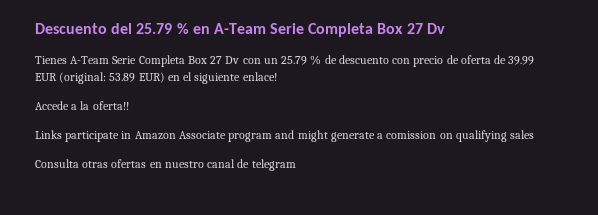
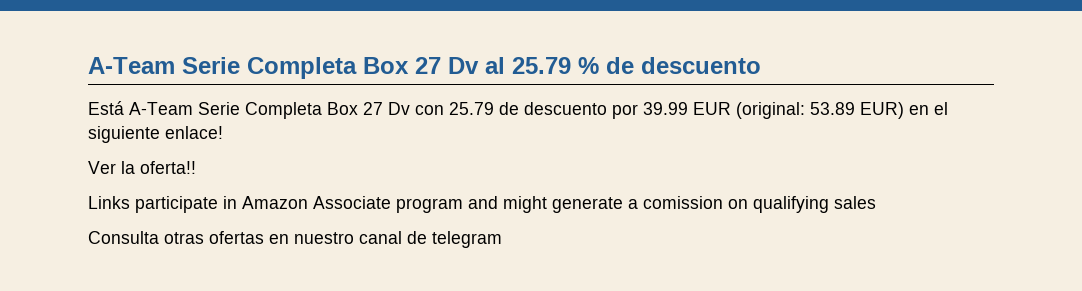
[35,23,445,37] [35,56,67,64] Descuento del 25.79 % en A-Team Serie Completa Box 27 Dv // Tienes -> [88,57,761,79] [88,101,124,115] A-Team Serie Completa Box 27 Dv al 25.79 % de descuento // Está
[263,55,507,67] un 25.79 % de descuento con precio de oferta de -> [449,102,638,119] 25.79 de descuento por
[35,101,78,110] Accede a -> [88,161,116,174] Ver

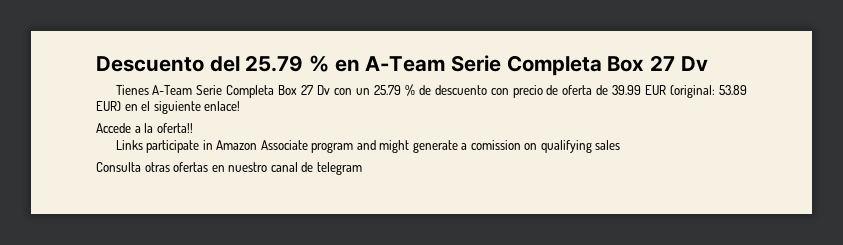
[88,57,761,79] [88,101,124,115] A-Team Serie Completa Box 27 Dv al 25.79 % de descuento // Está -> [96,55,708,76] [115,85,149,95] Descuento del 25.79 % en A-Team Serie Completa Box 27 Dv // Tienes
[449,102,638,119] 25.79 de descuento por -> [355,84,609,98] un 25.79 % de descuento con precio de oferta de
[88,161,116,174] Ver -> [96,123,141,133] Accede a

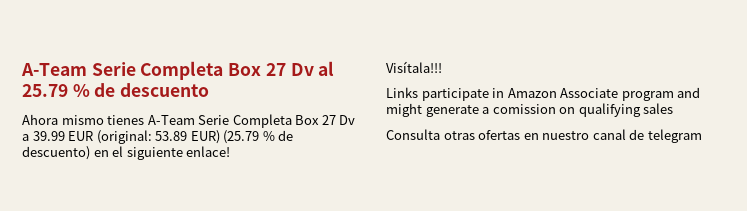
[96,55,708,76] [115,84,609,98] Descuento del 25.79 % en A-Team Serie Completa Box 27 Dv // Tienes A-Team Serie Completa Box 27 Dv con un 25.79 % de descuento con precio de oferta de -> [21,61,335,80] [22,83,210,97] [22,114,356,128] [22,134,29,141] A-Team Serie Completa Box 27 Dv al 25.79 % de descuento // Ahora mismo tienes A-Team Serie Completa Box 27 Dv a
(121, 106) none -> [223,130,294,144] [22,146,90,160] (25.79 % de descuento)
[96,123,193,133] Accede a la oferta!! -> [386,61,442,73] Visítala!!!

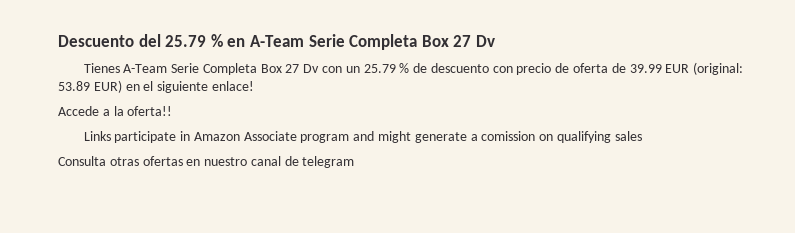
[21,61,335,80] [22,83,210,97] [22,114,356,128] [22,134,29,141] A-Team Serie Completa Box 27 Dv al 25.79 % de descuento // Ahora mismo tienes A-Team Serie Completa Box 27 Dv a -> [58,34,495,50] [83,63,626,75] Descuento del 25.79 % en A-Team Serie Completa Box 27 Dv // Tienes A-Team Serie Completa Box 27 Dv con un 25.79 % de descuento con precio de oferta de
[223,130,294,144] [22,146,90,160] (25.79 % de descuento) -> (122, 86) none
[386,61,442,73] Visítala!!! -> [58,106,173,116] Accede a la oferta!!

